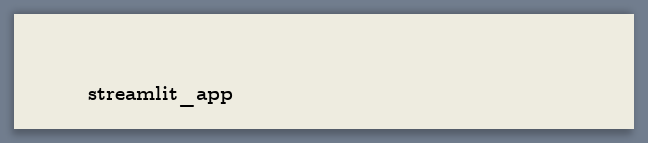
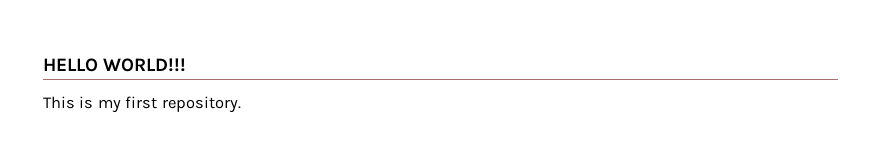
[88,86,233,107] streamlit_app -> [43,58,187,72] [43,96,241,113] HELLO WORLD!!! // This is my first repository.

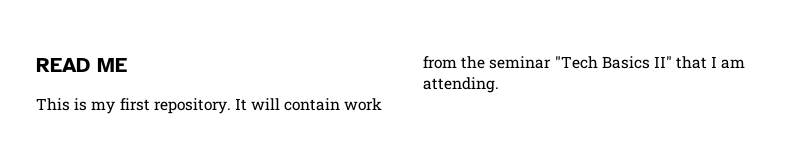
[43,58,187,72] HELLO WORLD!!! -> [36,58,127,72] READ ME
(241, 104) none -> [234,98,383,111] [423,56,746,69] [423,77,499,93] It will contain work from the seminar "Tech Basics II" that I am attending.

